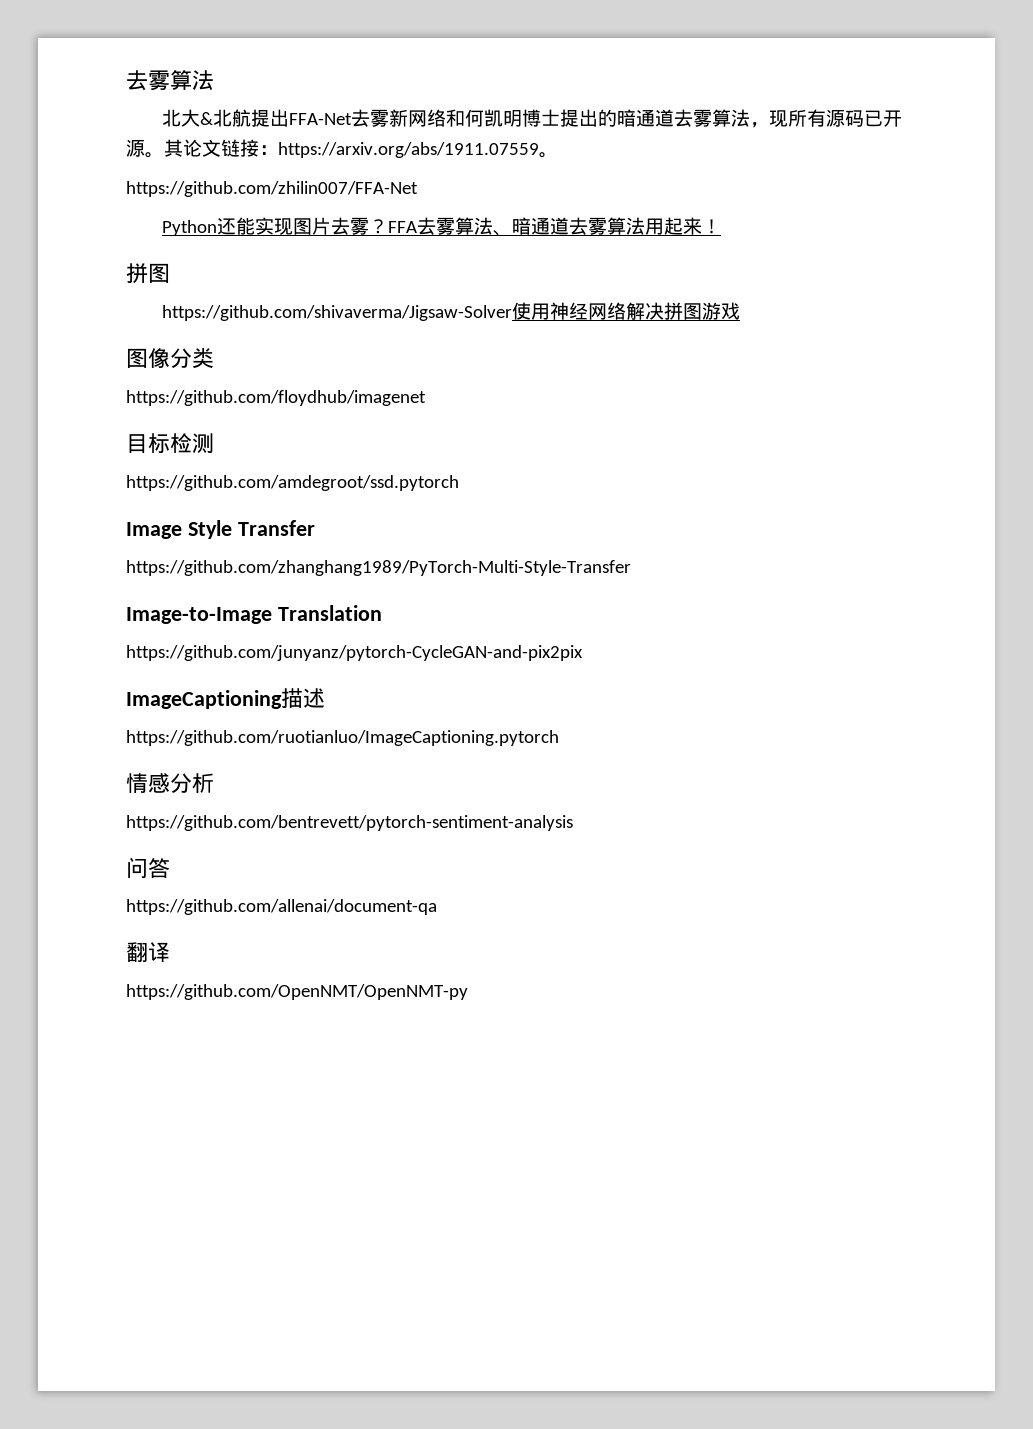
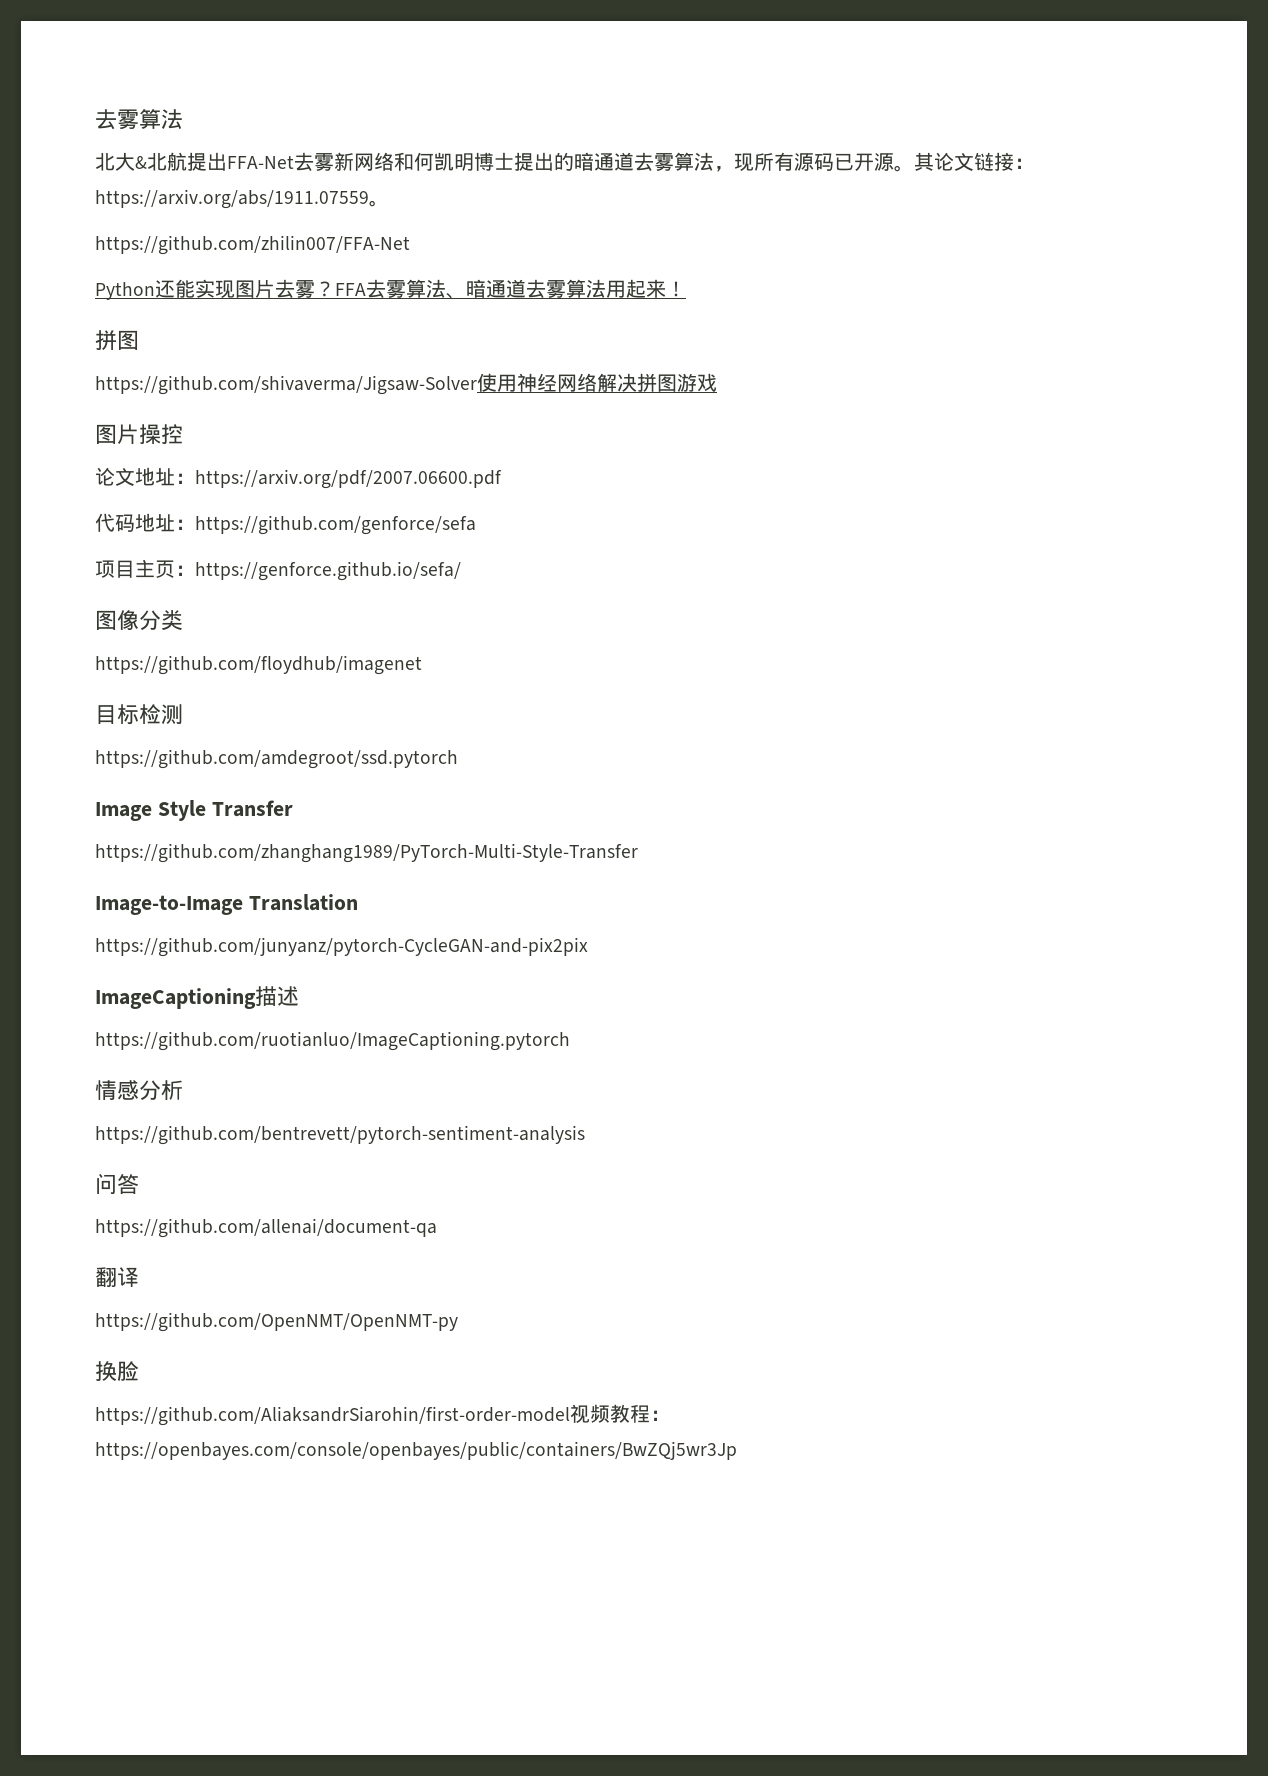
(740, 311) none -> [95,424,183,444] [95,467,502,489] [95,513,476,535] [95,559,461,581] // 图片操控 // 论文地址：https://arxiv.org/pdf/2007.06600.pdf // 代码地址：https://github.com/genforce/sefa // 项目主页：https://genforce.github.io/sefa/
(468, 992) none -> [95,1361,139,1381] [95,1404,670,1426] [95,1441,737,1460] // 换脸 // https://github.com/AliaksandrSiarohin/first-order-model视频教程：https://openbayes.com/console/openbayes/public/containers/BwZQj5wr3Jp

